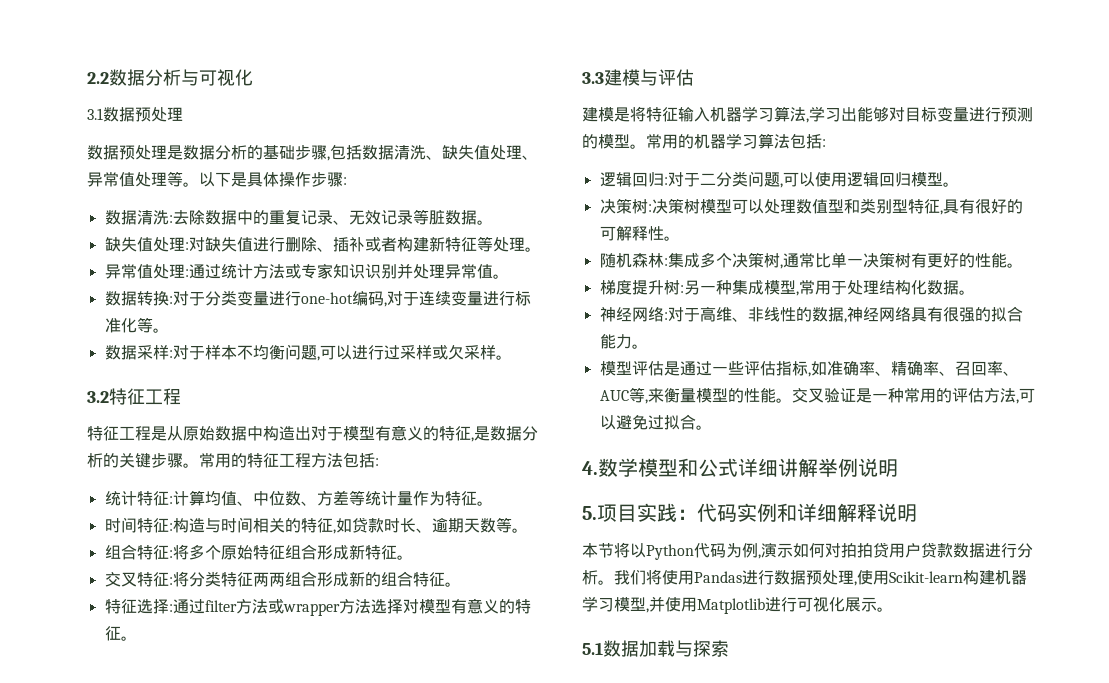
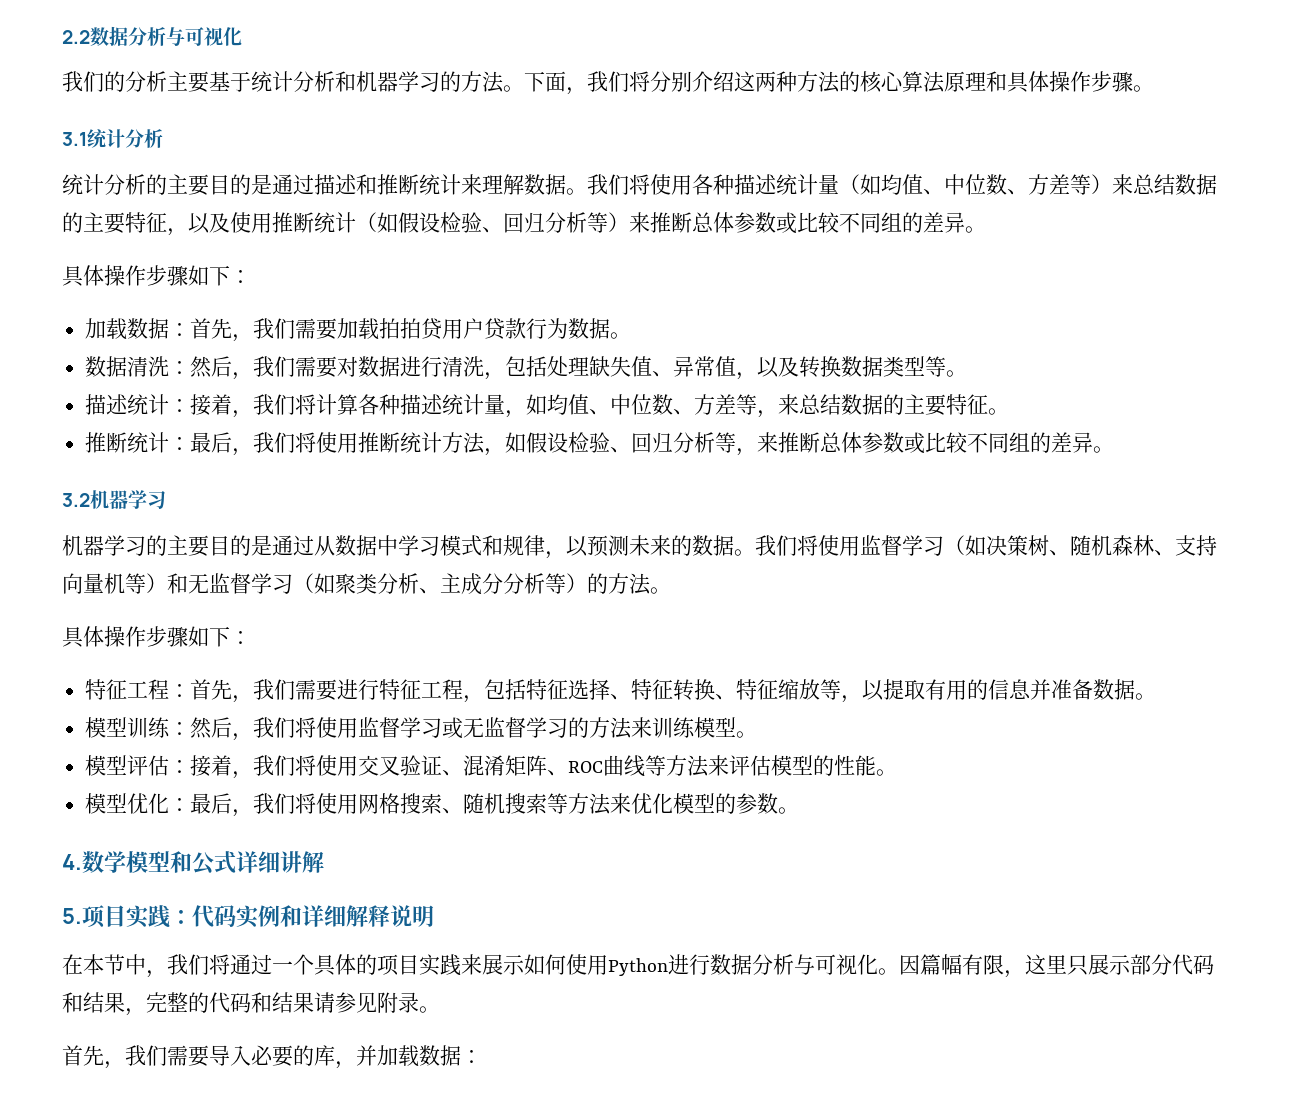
[87,107,183,122] [87,144,538,161] [87,171,347,187] [104,209,493,225] [104,236,541,252] [104,263,509,279] [104,290,531,307] [104,317,169,333] [104,344,512,361] [87,388,181,405] [87,425,538,442] [87,452,379,468] [104,490,493,506] [104,517,528,534] [104,544,413,560] [104,571,461,587] [104,598,531,616] [104,626,137,641] [582,69,694,86] [582,106,1033,123] [582,133,826,149] [599,171,959,188] [599,198,1023,215] [599,226,680,241] [599,252,1023,269] [599,280,975,296] [599,306,1023,323] [599,334,648,349] [599,361,1019,377] [599,387,1035,404] [599,414,696,430] 3.1数据预处理 // 数据预处理是数据分析的基础步骤,包括数据清洗、缺失值处理、异常值处理等。以下是具体操作步骤: // 数据清洗:去除数据中的重复记录、无效记录等脏数据。 // 缺失值处理:对缺失值进行删除、插补或者构建新特征等处理。 // 异常值处理:通过统计方法或专家知识识别并处理异常值。 // 数据转换:对于分类变量进行one-hot编码,对于连续变量进行标准化等。 // 数据采样:对于样本不均衡问题,可以进行过采样或欠采样。 // 3.2特征工程 // 特征工程是从原始数据中构造出对于模型有意义的特征,是数据分析的关键步骤。常用的特征工程方法包括: // 统计特征:计算均值、中位数、方差等统计量作为特征。 // 时间特征:构造与时间相关的特征,如贷款时长、逾期天数等。 // 组合特征:将多个原始特征组合形成新特征。 // 交叉特征:将分类特征两两组合形成新的组合特征。 // 特征选择:通过filter方法或wrapper方法选择对模型有意义的特征。 // 3.3建模与评估 // 建模是将特征输入机器学习算法,学习出能够对目标变量进行预测的模型。常用的机器学习算法包括: // 逻辑回归:对于二分类问题,可以使用逻辑回归模型。 // 决策树:决策树模型可以处理数值型和类别型特征,具有很好的可解释性。 // 随机森林:集成多个决策树,通常比单一决策树有更好的性能。 // 梯度提升树:另一种集成模型,常用于处理结构化数据。 // 神经网络:对于高维、非线性的数据,神经网络具有很强的拟合能力。 // 模型评估是通过一些评估指标,如准确率、精确率、召回率、AUC等,来衡量模型的性能。交叉验证是一种常用的评估方法,可以避免过拟合 -> [62,71,1154,95] [62,129,163,148] [62,174,1217,196] [62,212,986,236] [62,265,251,287] [85,318,632,342] [85,356,968,380] [85,394,1010,418] [85,432,1115,456] [62,490,166,509] [62,535,1217,559] [62,573,671,595] [62,626,251,648] [85,679,1157,703] [85,717,758,741] [85,755,898,779] [85,793,779,817] 我们的分析主要基于统计分析和机器学习的方法。下面，我们将分别介绍这两种方法的核心算法原理和具体操作步骤。 // 3.1统计分析 // 统计分析的主要目的是通过描述和推断统计来理解数据。我们将使用各种描述统计量（如均值、中位数、方差等）来总结数据的主要特征，以及使用推断统计（如假设检验、回归分析等）来推断总体参数或比较不同组的差异。 // 具体操作步骤如下： // 加载数据：首先，我们需要加载拍拍贷用户贷款行为数据。 // 数据清洗：然后，我们需要对数据进行清洗，包括处理缺失值、异常值，以及转换数据类型等。 // 描述统计：接着，我们将计算各种描述统计量，如均值、中位数、方差等，来总结数据的主要特征。 // 推断统计：最后，我们将使用推断统计方法，如假设检验、回归分析等，来推断总体参数或比较不同组的差异。 // 3.2机器学习 // 机器学习的主要目的是通过从数据中学习模式和规律，以预测未来的数据。我们将使用监督学习（如决策树、随机森林、支持向量机等）和无监督学习（如聚类分析、主成分分析等）的方法。 // 具体操作步骤如下： // 特征工程：首先，我们需要进行特征工程，包括特征选择、特征转换、特征缩放等，以提取有用的信息并准备数据。 // 模型训练：然后，我们将使用监督学习或无监督学习的方法来训练模型。 // 模型评估：接着，我们将使用交叉验证、混淆矩阵、ROC曲线等方法来评估模型的性能。 // 模型优化：最后，我们将使用网格搜索、随机搜索等方法来优化模型的参数
[818,458,898,477] 举例说明 -> (324, 862) none
[582,542,1033,560] [582,569,1027,586] [582,596,893,614] [582,640,729,657] 本节将以Python代码为例,演示如何对拍拍贷用户贷款数据进行分析。我们将使用Pandas进行数据预处理,使用Scikit-learn构建机器学习模型,并使用Matplotlib进行可视化展示。 // 5.1数据加载与探索 -> [62,954,1214,978] [62,992,440,1016] [62,1045,482,1069] 在本节中，我们将通过一个具体的项目实践来展示如何使用Python进行数据分析与可视化。因篇幅有限，这里只展示部分代码和结果，完整的代码和结果请参见附录。 // 首先，我们需要导入必要的库，并加载数据：

